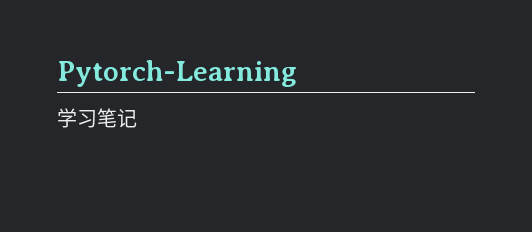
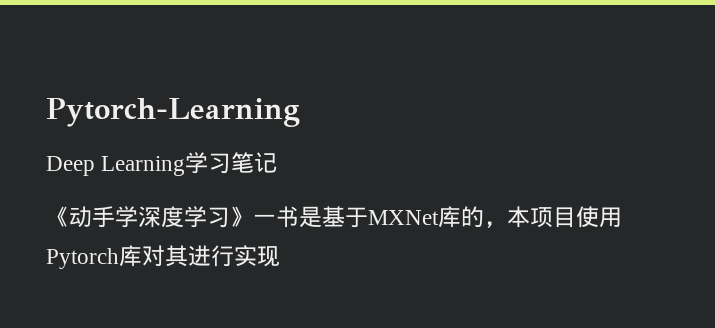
(297, 73) none -> [46,156,186,176] Deep Learning
(137, 118) none -> [46,206,622,228] [46,245,280,269] // 《动手学深度学习》一书是基于MXNet库的，本项目使用Pytorch库对其进行实现

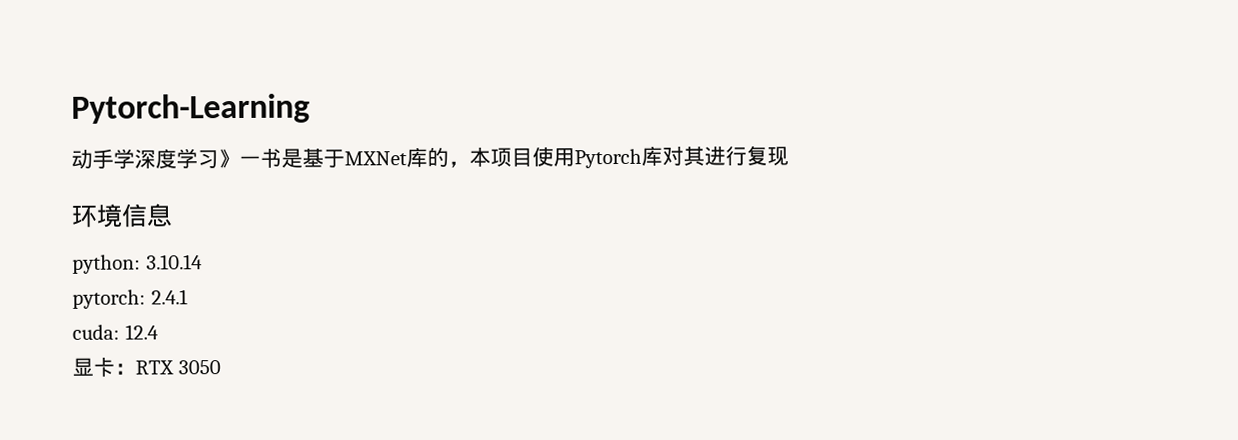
[46,152,278,176] [46,206,69,227] Deep Learning学习笔记 // 《 -> (310, 108) none
[234,245,257,267] 实 -> [746,145,768,166] 复
(280, 256) none -> [71,203,173,228] [72,254,203,274] [72,289,188,309] [72,324,159,340] [72,357,221,377] // 环境信息 // python: 3.10.14 // pytorch: 2.4.1 // cuda: 12.4 // 显卡：RTX 3050

